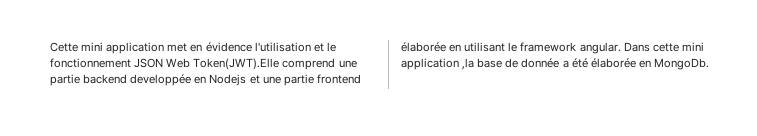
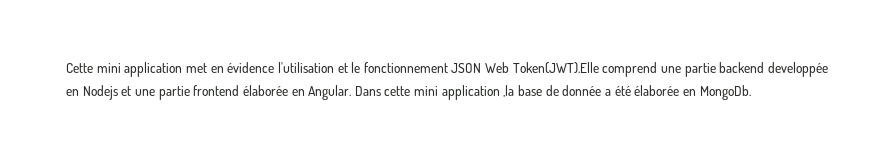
[464,42,621,54] utilisant le framework angular. -> [308,85,352,100] Angular.

